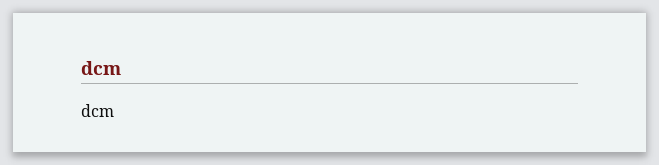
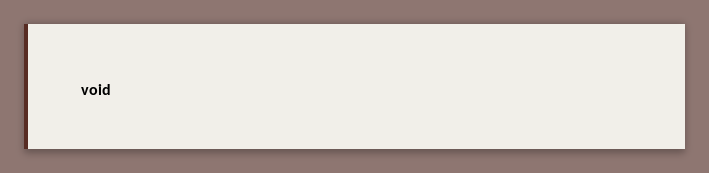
[81,61,121,75] [81,104,114,117] dcm // dcm -> [81,84,111,95] void

